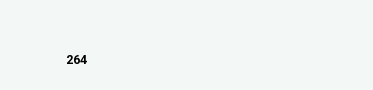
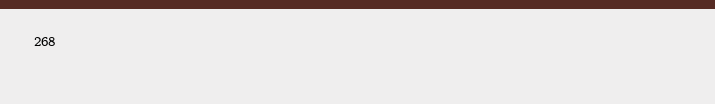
[66,55,87,64] 264 -> [34,37,55,46] 268

